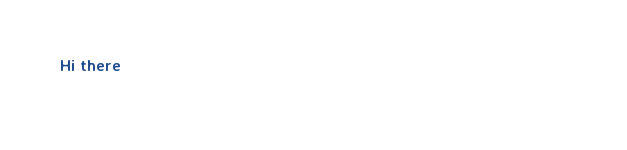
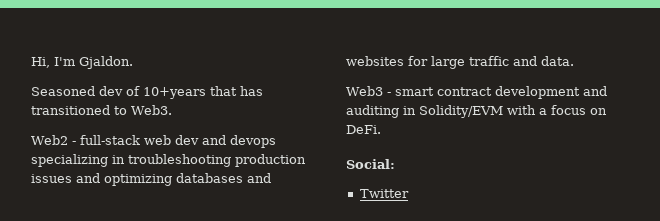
[60,60,121,71] Hi there -> [31,56,133,69] [31,86,263,99] [31,105,172,115] [31,135,276,148] [31,154,306,167] [31,173,271,186] [346,56,574,69] [346,86,607,99] [346,105,607,118] [346,125,381,134] [346,159,395,169] [359,189,409,198] Hi, I'm Gjaldon. // Seasoned dev of 10+years that has transitioned to Web3. // Web2 - full-stack web dev and devops specializing in troubleshooting production issues and optimizing databases and websites for large traffic and data. // Web3 - smart contract development and auditing in Solidity/EVM with a focus on DeFi. // Social: // Twitter

